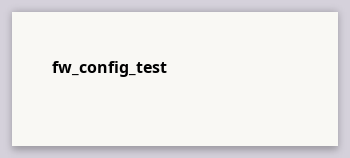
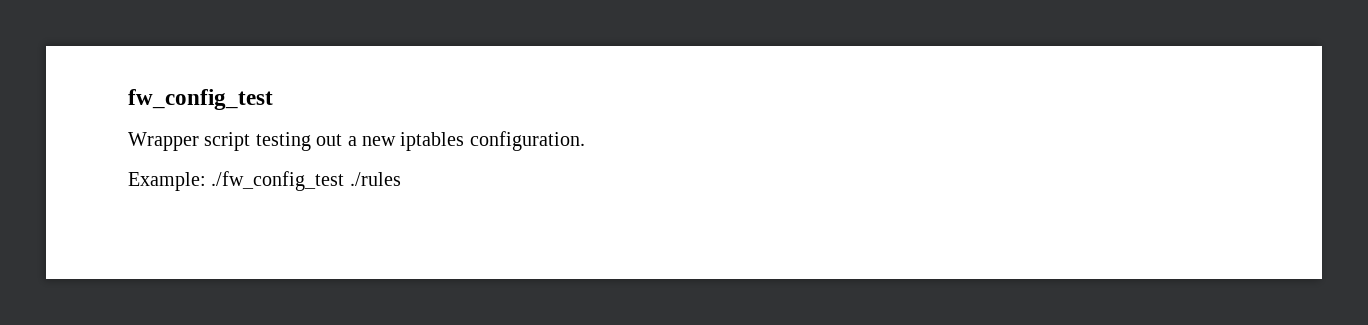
(167, 69) none -> [128,131,585,151] [128,171,401,191] // Wrapper script testing out a new iptables configuration. // Example: ./fw_config_test ./rules

